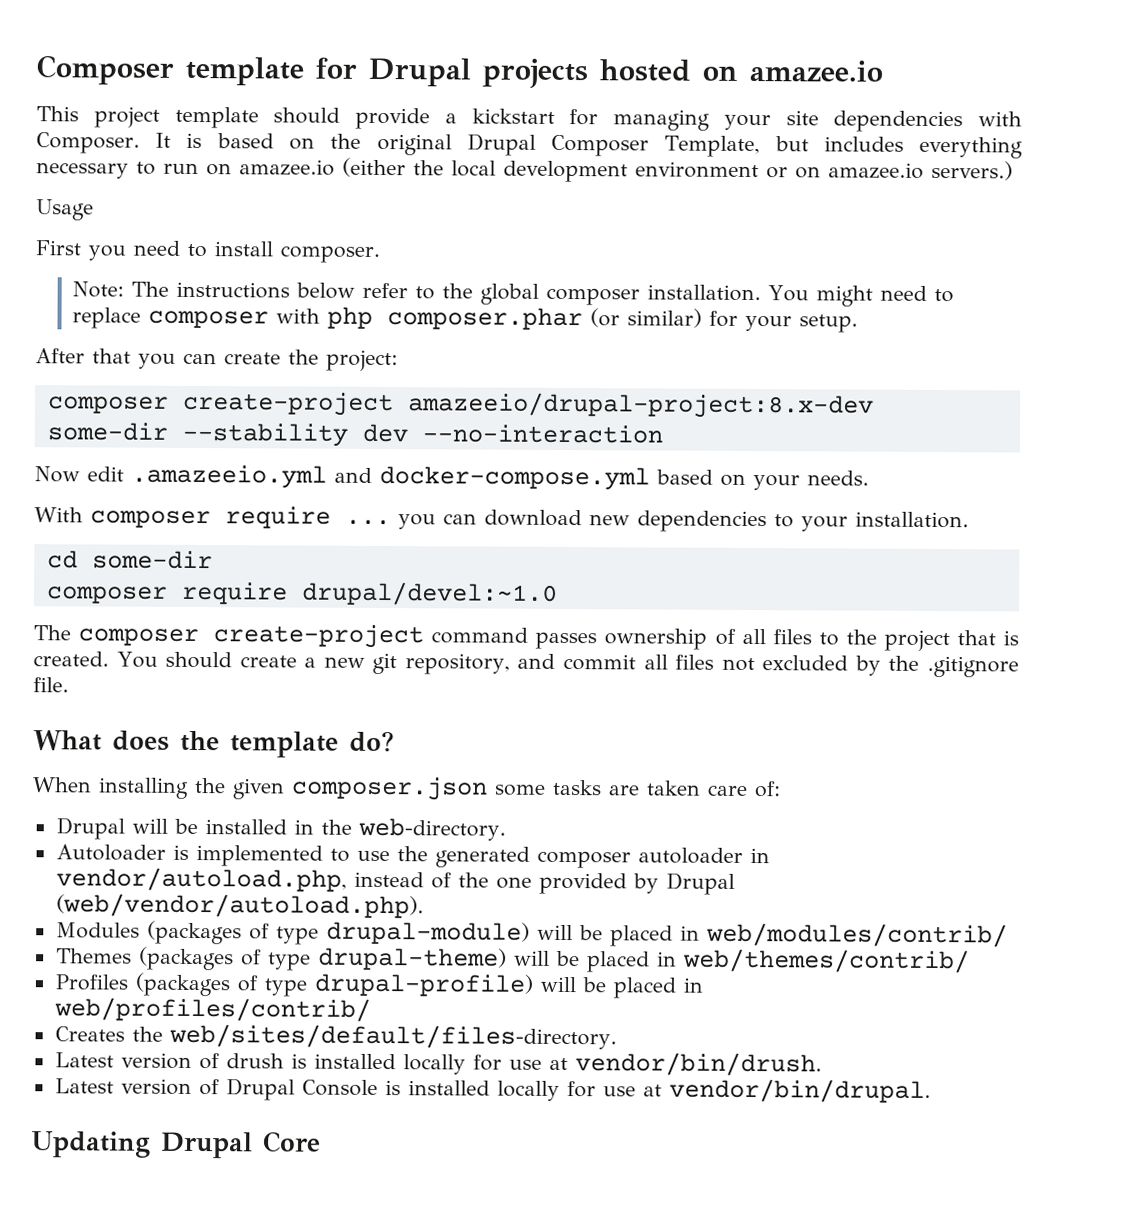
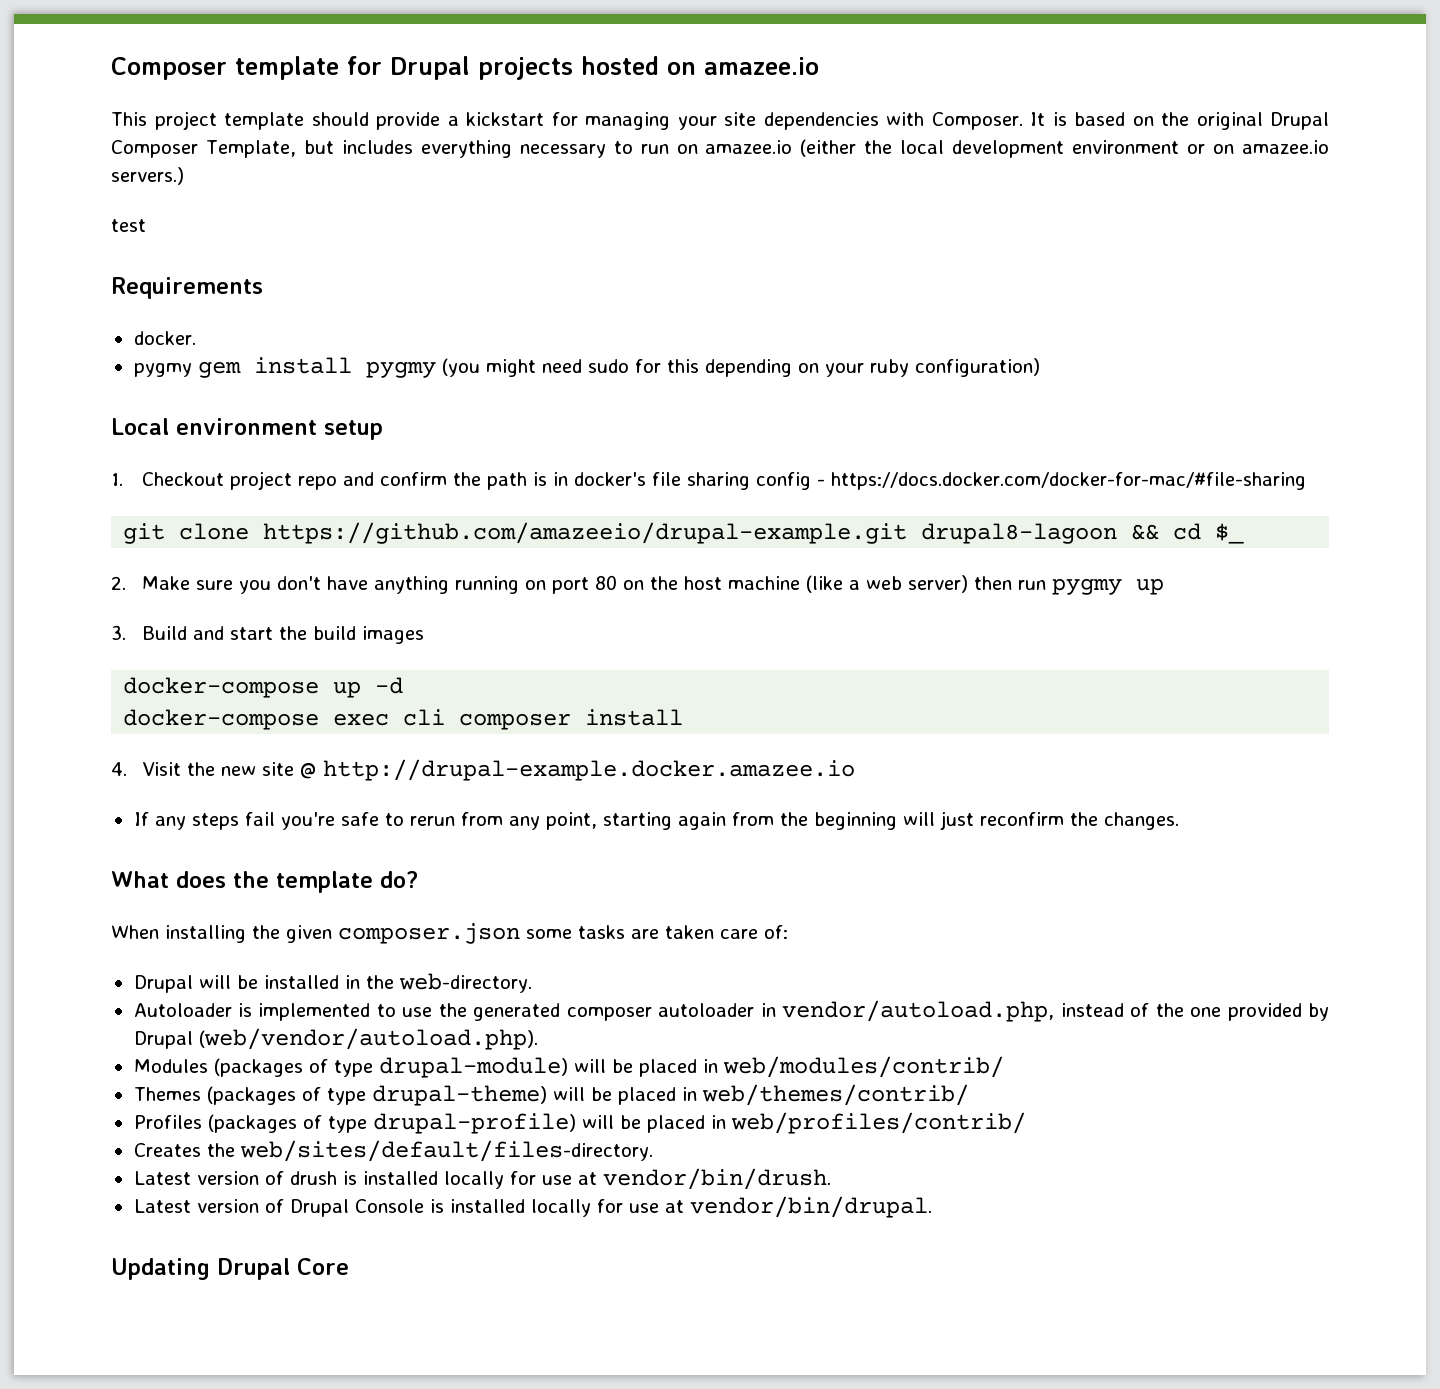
[36,199,94,221] [35,240,380,263] [72,281,955,307] [72,306,859,333] [35,348,398,372] [47,391,874,419] [46,422,663,447] [34,464,869,491] [34,506,969,533] [46,550,213,570] [46,581,558,606] [33,624,1019,652] [33,651,1019,678] [33,677,69,693] Usage // First you need to install composer. // Note: The instructions below refer to the global composer installation. You might need to replace composer with php composer.phar (or similar) for your setup. // After that you can create the project: // composer create-project amazeeio/drupal-project:8.x-dev some-dir --stability dev --no-interaction // Now edit .amazeeio.yml and docker-compose.yml based on your needs. // With composer require ... you can download new dependencies to your installation. // cd some-dir // composer require drupal/devel:~1.0 // The composer create-project command passes ownership of all files to the project that is created. You should create a new git repository, and commit all files not excluded by the .gitignore file. -> [111,219,146,232] [111,277,263,299] [133,331,196,345] [133,357,1040,378] [111,418,383,440] [111,471,1306,490] [123,522,1245,544] [111,575,1164,595] [111,625,424,644] [123,677,404,698] [123,709,684,730] [111,759,855,781] [133,811,1179,830] test // Requirements // docker. // pygmy gem install pygmy (you might need sudo for this depending on your ruby configuration) // Local environment setup // 1. Checkout project repo and confirm the path is in docker's file sharing config - https://docs.docker.com/docker-for-mac/#file-sharing // git clone https://github.com/amazeeio/drupal-example.git drupal8-lagoon && cd $_ // 2. Make sure you don't have anything running on port 80 on the host machine (like a web server) then run pygmy up // 3. Build and start the build images // docker-compose up -d // docker-compose exec cli composer install // 4. Visit the new site @ http://drupal-example.docker.amazee.io // If any steps fail you're safe to rerun from any point, starting again from the beginning will just reconfirm the changes.

